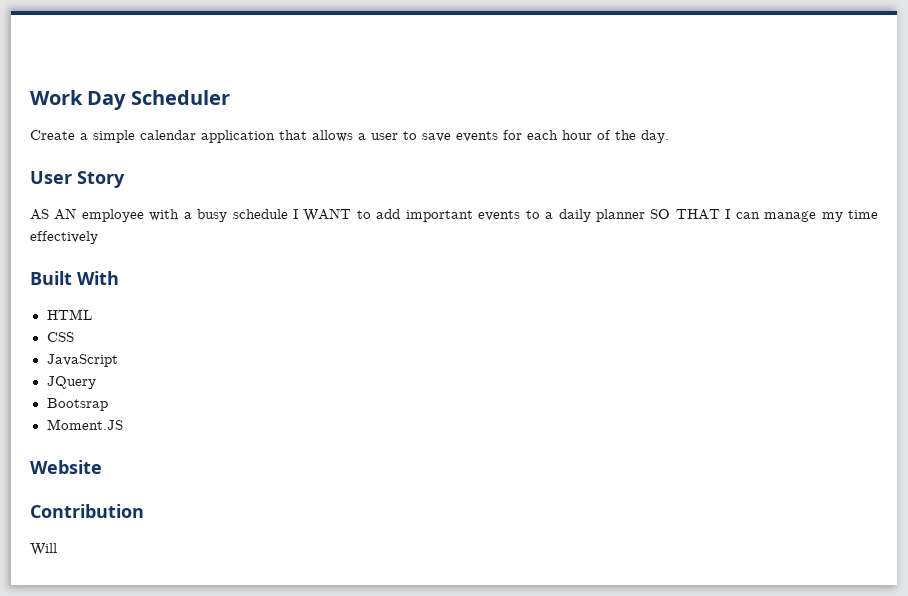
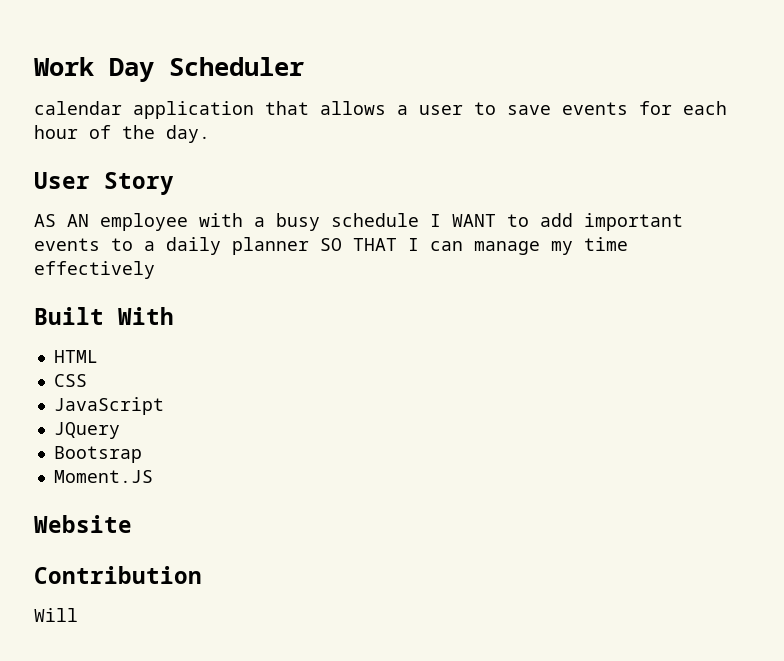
[30,130,135,143] Create a simple -> (304, 66) none

